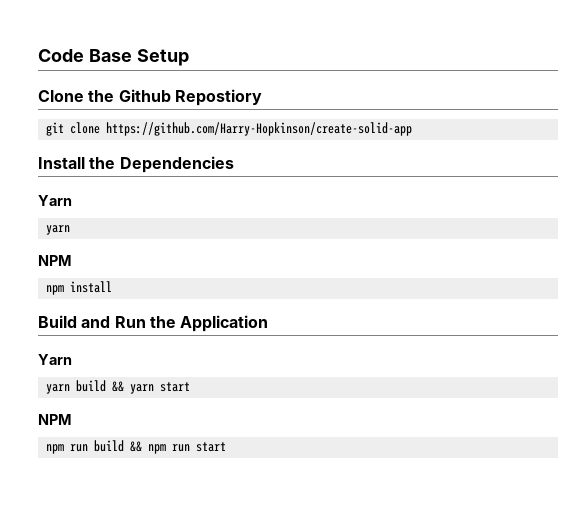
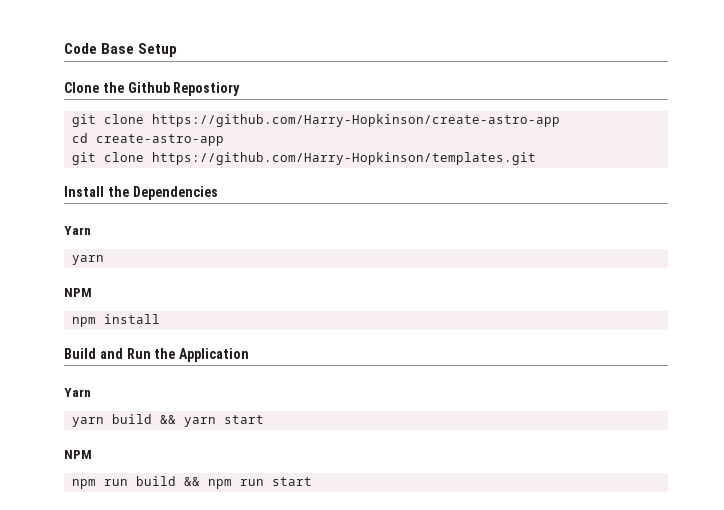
[105,122,412,136] https://github.com/Harry-Hopkinson/create-solid-app -> [152,114,561,127] [72,133,225,146] [72,152,537,165] https://github.com/Harry-Hopkinson/create-astro-app // cd create-astro-app // git clone https://github.com/Harry-Hopkinson/templates.git

